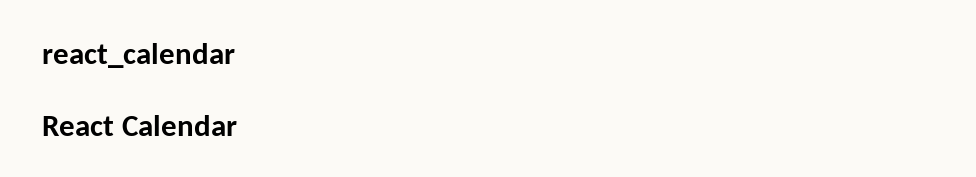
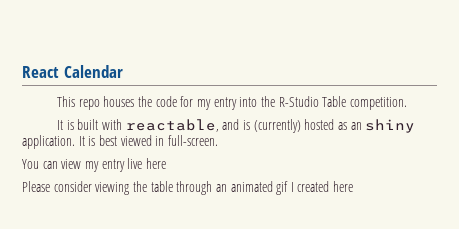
[42,43,235,68] react_calendar // -> (22, 72) none
(238, 125) none -> [57,96,407,110] [57,119,416,133] [22,135,218,149] [22,158,166,172] [22,181,354,195] // This repo houses the code for my entry into the R-Studio Table competition. // It is built with reactable, and is (currently) hosted as an shiny application. It is best viewed in full-screen. // You can view my entry live here // Please consider viewing the table through an animated gif I created here

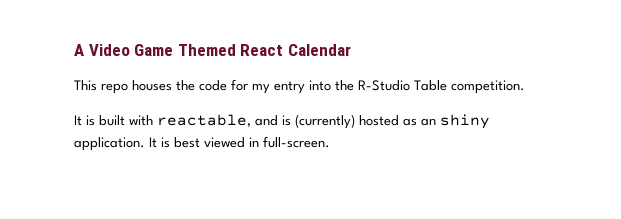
(22, 72) none -> [74,44,236,56] A Video Game Themed
[22,158,166,172] [22,181,354,195] // You can view my entry live here // Please consider viewing the table through an animated gif I created here -> (330, 142) none

